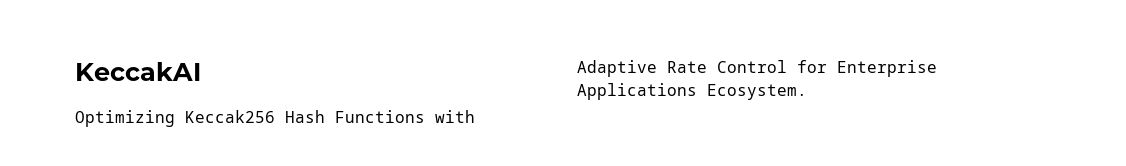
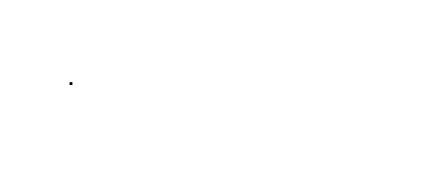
[75,62,201,81] [75,110,475,127] [577,60,937,77] [577,83,807,100] KeccakAI // Optimizing Keccak256 Hash Functions with Adaptive Rate Control for Enterprise Applications Ecosystem. -> [65,82,77,85] .

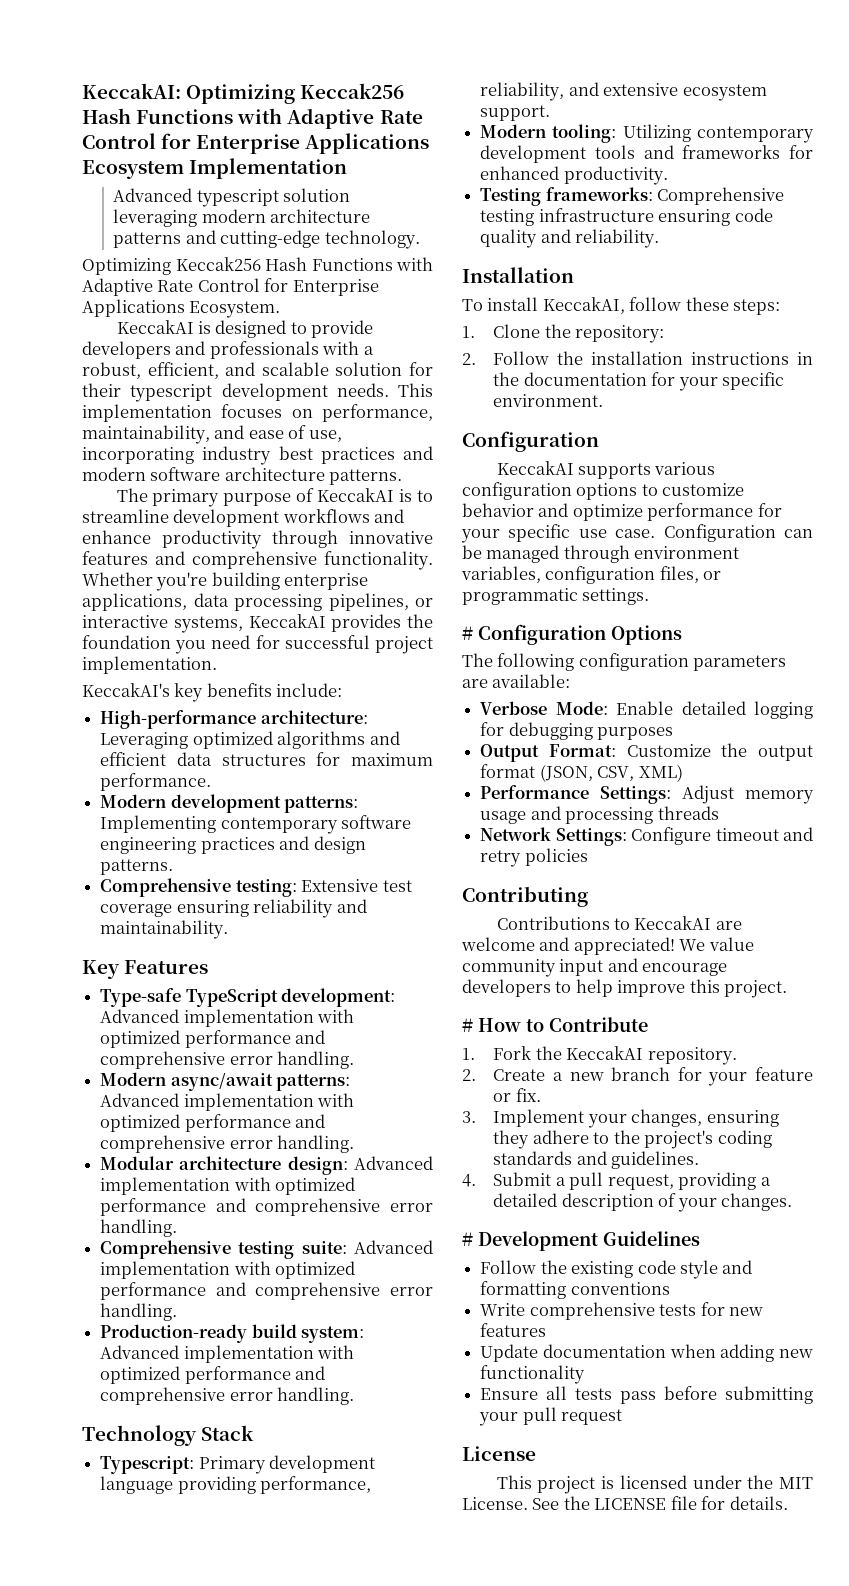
[65,82,77,85] . -> [82,83,405,104] [82,108,423,129] [82,133,430,154] [82,158,348,179] [113,188,351,207] [113,209,371,227] [113,230,420,249] [82,257,433,275] [82,278,379,296] [82,299,281,318] [116,320,374,338] [82,341,374,359] [82,362,433,379] [82,383,433,402] [82,404,433,422] [82,425,342,444] [82,446,433,465] [82,467,403,485] [116,488,433,507] [82,509,405,527] [82,530,433,549] [82,551,433,570] [82,572,369,591] [82,593,433,611] [82,614,433,633] [82,635,434,654] [82,656,217,674] [82,683,343,702] [100,710,368,729] [100,731,400,749] [100,752,434,766] [100,773,212,791] [100,794,359,813] [100,815,412,834] [100,836,366,854] [100,859,174,875] [100,878,412,897] [100,899,367,918] [100,920,229,939] [82,960,209,979] [100,988,396,1007] [100,1009,355,1027] [100,1030,326,1048] [100,1051,355,1069] [100,1072,351,1091] [100,1093,355,1111] [100,1114,326,1132] [100,1135,355,1153] [100,1156,434,1175] [100,1177,356,1195] [100,1198,433,1216] [100,1219,178,1237] [100,1240,434,1259] [100,1261,356,1279] [100,1282,433,1300] [100,1303,178,1321] [100,1324,365,1343] [100,1345,355,1363] [100,1366,326,1384] [100,1387,355,1405] [82,1425,255,1446] [100,1455,376,1474] [100,1476,372,1494] [480,82,767,101] [480,105,551,121] [480,124,814,143] [480,145,813,163] [480,166,668,185] [480,187,785,206] [480,208,773,226] [480,229,660,248] [462,267,574,283] [462,297,781,315] [462,324,665,343] [462,351,813,365] [493,372,785,391] [493,394,604,407] [462,431,599,452] [496,461,716,479] [462,482,745,500] [462,503,782,521] [461,524,813,543] [462,545,740,563] [461,566,722,584] [462,588,650,605] [462,624,682,645] [462,653,787,671] [462,674,571,688] [480,701,813,719] [480,722,674,740] [480,743,813,762] [480,764,683,782] [480,785,814,804] [480,806,719,824] [480,827,813,846] [480,848,588,867] [462,886,588,907] [496,916,742,930] [461,937,754,955] [462,958,728,977] [462,979,788,998] [462,1017,648,1032] [462,1046,737,1065] [462,1067,813,1086] [493,1088,541,1102] [462,1109,779,1128] [493,1130,772,1149] [493,1151,700,1169] [462,1172,771,1190] [493,1193,793,1212] [462,1231,700,1251] [480,1260,753,1279] [480,1281,670,1299] [480,1302,763,1320] [480,1323,547,1337] [480,1344,813,1362] [480,1365,586,1384] [480,1386,813,1404] [479,1407,623,1426] [462,1446,536,1461] [496,1475,813,1494] [462,1496,788,1510] KeccakAI: Optimizing Keccak256 Hash Functions with Adaptive Rate Control for Enterprise Applications Ecosystem Implementation // Advanced typescript solution leveraging modern architecture patterns and cutting-edge technology. // Optimizing Keccak256 Hash Functions with Adaptive Rate Control for Enterprise Applications Ecosystem. // KeccakAI is designed to provide developers and professionals with a robust, efficient, and scalable solution for their typescript development needs. This implementation focuses on performance, maintainability, and ease of use, incorporating industry best practices and modern software architecture patterns. // The primary purpose of KeccakAI is to streamline development workflows and enhance productivity through innovative features and comprehensive functionality. Whether you're building enterprise applications, data processing pipelines, or interactive systems, KeccakAI provides the foundation you need for successful project implementation. // KeccakAI's key benefits include: // High-performance architecture: Leveraging optimized algorithms and efficient data structures for maximum performance. // Modern development patterns: Implementing contemporary software engineering practices and design patterns. // Comprehensive testing: Extensive test coverage ensuring reliability and maintainability. // Key Features // Type-safe TypeScript development: Advanced implementation with optimized performance and comprehensive error handling. // Modern async/await patterns: Advanced implementation with optimized performance and comprehensive error handling. // Modular architecture design: Advanced implementation with optimized performance and comprehensive error handling. // Comprehensive testing suite: Advanced implementation with optimized performance and comprehensive error handling. // Production-ready build system: Advanced implementation with optimized performance and comprehensive error handling. // Technology Stack // Typescript: Primary development language providing performance, reliability, and extensive ecosystem support. // Modern tooling: Utilizing contemporary development tools and frameworks for enhanced productivity. // Testing frameworks: Comprehensive testing infrastructure ensuring code quality and reliability. // Installation // To install KeccakAI, follow these steps: // 1. Clone the repository: // 2. Follow the installation instructions in the documentation for your specific environment. // Configuration // KeccakAI supports various configuration options to customize behavior and optimize performance for your specific use case. Configuration can be managed through environment variables, configuration files, or programmatic settings. // # Configuration Options // The following configuration parameters are available: // Verbose Mode: Enable detailed logging for debugging purposes // Output Format: Customize the output format (JSON, CSV, XML) // Performance Settings: Adjust memory usage and processing threads // Network Settings: Configure timeout and retry policies // Contributing // Contributions to KeccakAI are welcome and appreciated! We value community input and encourage developers to help improve this project. // # How to Contribute // 1. Fork the KeccakAI repository. // 2. Create a new branch for your feature or fix. // 3. Implement your changes, ensuring they adhere to the project's coding standards and guidelines. // 4. Submit a pull request, providing a detailed description of your changes. // # Development Guidelines // Follow the existing code style and formatting conventions // Write comprehensive tests for new features // Update documentation when adding new functionality // Ensure all tests pass before submitting your pull request // License // This project is licensed under the MIT License. See the LICENSE file for details.

